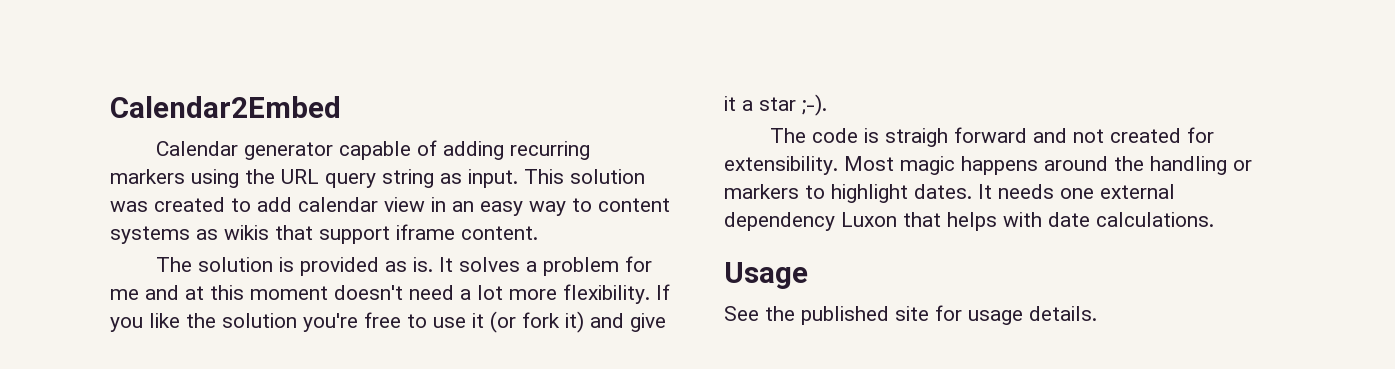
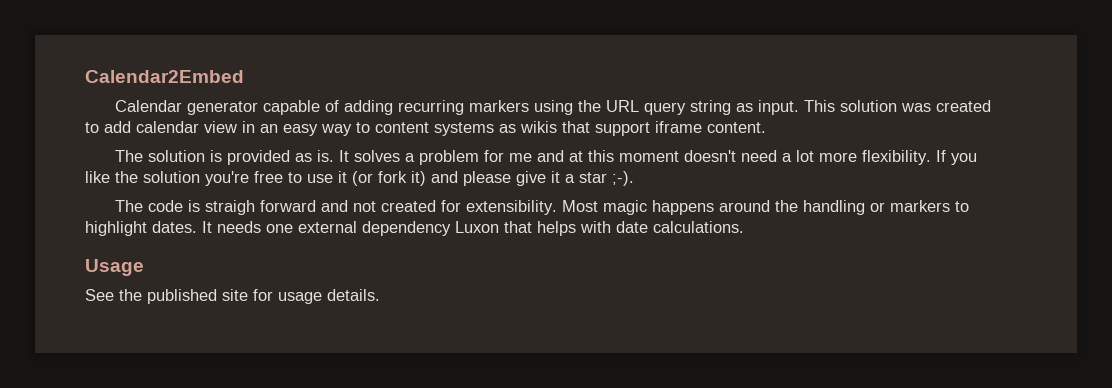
(624, 320) none -> [463,171,511,186] please

